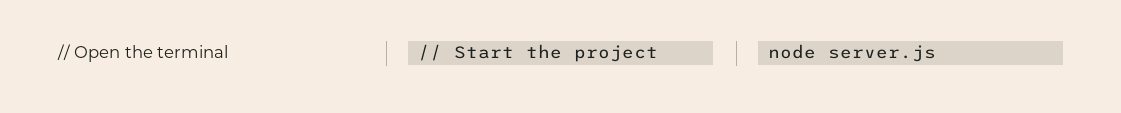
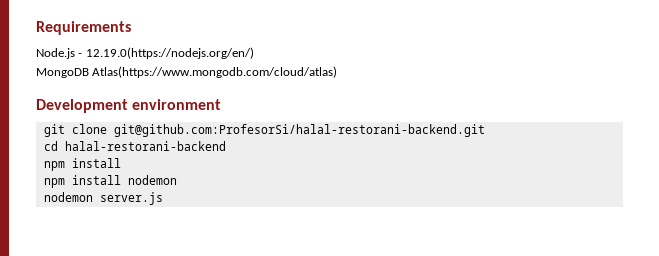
[57,44,229,62] [417,44,816,62] // Open the terminal // // Start the project node -> [36,21,131,35] [36,47,254,59] [36,66,338,78] [36,99,222,113] [43,124,485,137] [43,141,226,151] [43,158,121,171] [43,175,177,188] [43,192,93,202] Requirements // Node.js - 12.19.0(https://nodejs.org/en/) // MongoDB Atlas(https://www.mongodb.com/cloud/atlas) // Development environment // git clone git@github.com:ProfesorSi/halal-restorani-backend.git // cd halal-restorani-backend // npm install // npm install nodemon // nodemon

